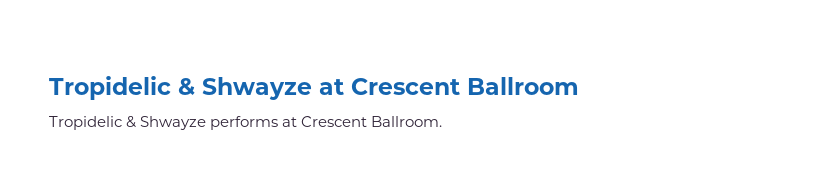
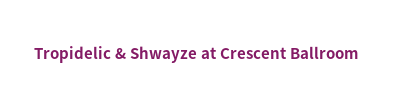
[49,116,443,130] // Tropidelic & Shwayze performs at Crescent Ballroom. -> (359, 52) none

